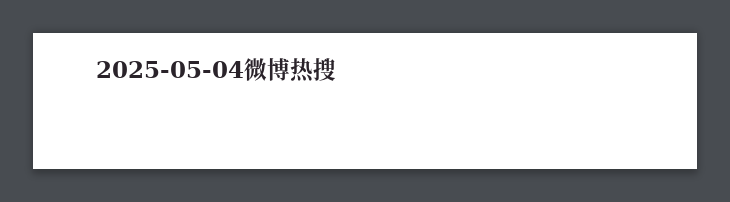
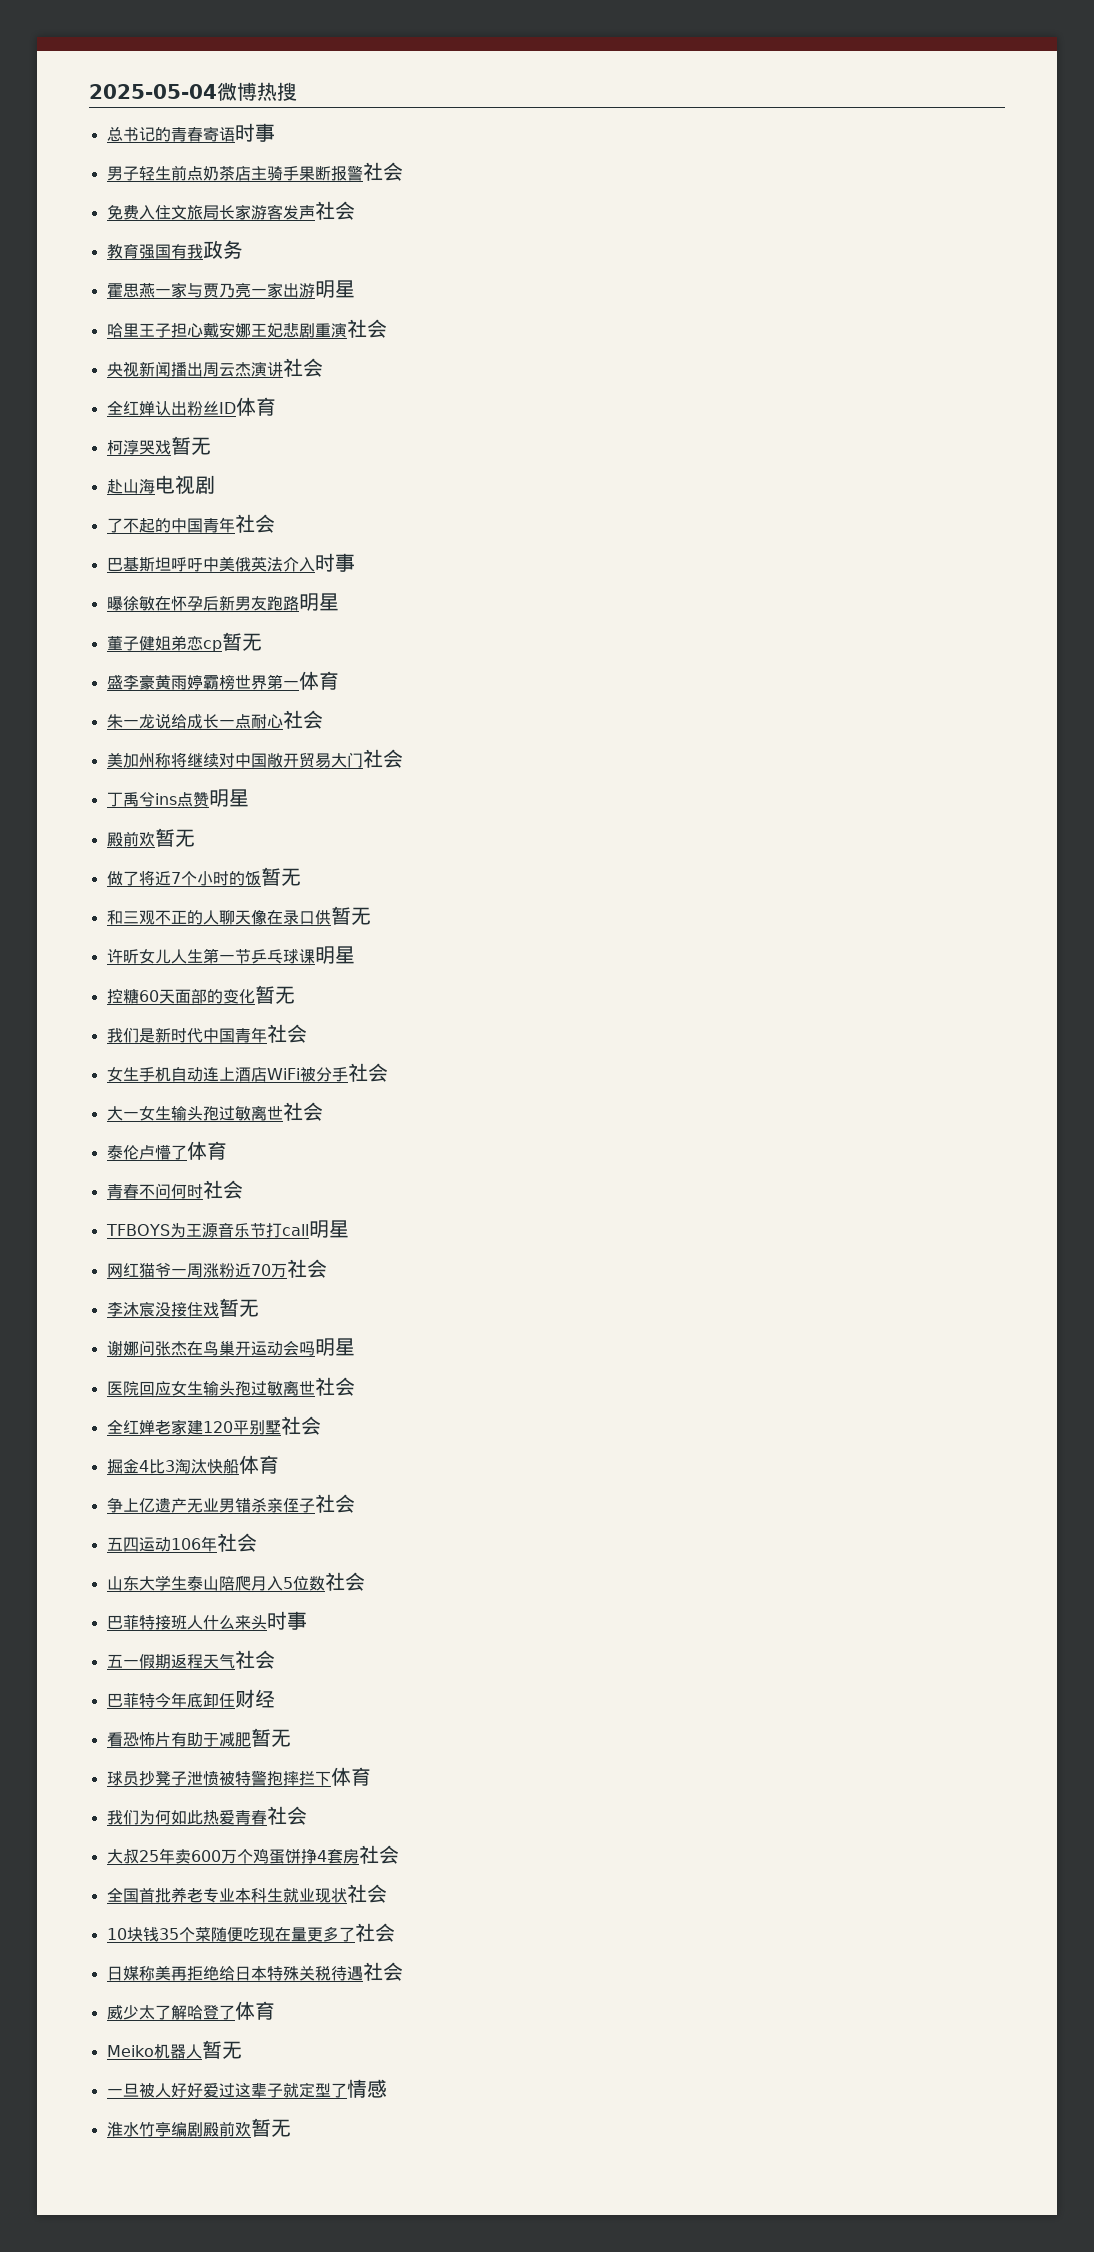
(336, 69) none -> [106,123,275,142] [106,162,403,181] [106,201,355,220] [106,240,243,259] [106,280,355,298] [106,319,387,338] [106,358,323,377] [106,397,276,416] [106,436,211,455] [106,475,215,495] [106,514,275,533] [106,553,355,572] [106,593,339,611] [106,632,262,652] [106,671,339,690] [106,710,323,729] [106,749,403,768] [106,789,249,807] [106,828,195,847] [106,867,301,886] [106,906,371,925] [106,946,355,964] [106,985,295,1004] [106,1024,307,1043] [106,1063,388,1082] [106,1102,323,1121] [106,1141,227,1160] [106,1180,243,1199] [105,1220,349,1238] [106,1259,327,1278] [106,1298,259,1317] [106,1338,355,1356] [106,1377,355,1396] [106,1416,321,1435] [106,1455,279,1474] [106,1494,355,1513] [106,1533,257,1552] [106,1572,365,1591] [106,1611,307,1630] [106,1650,275,1669] [106,1689,275,1708] [106,1728,291,1747] [106,1767,371,1786] [106,1806,307,1825] [106,1845,399,1864] [106,1884,387,1903] [106,1923,395,1942] [106,1962,403,1981] [106,2001,275,2020] [106,2040,242,2059] [106,2079,387,2098] [106,2118,291,2137] // 总书记的青春寄语时事 // 男子轻生前点奶茶店主骑手果断报警社会 // 免费入住文旅局长家游客发声社会 // 教育强国有我政务 // 霍思燕一家与贾乃亮一家出游明星 // 哈里王子担心戴安娜王妃悲剧重演社会 // 央视新闻播出周云杰演讲社会 // 全红婵认出粉丝ID体育 // 柯淳哭戏暂无 // 赴山海电视剧 // 了不起的中国青年社会 // 巴基斯坦呼吁中美俄英法介入时事 // 曝徐敏在怀孕后新男友跑路明星 // 董子健姐弟恋cp暂无 // 盛李豪黄雨婷霸榜世界第一体育 // 朱一龙说给成长一点耐心社会 // 美加州称将继续对中国敞开贸易大门社会 // 丁禹兮ins点赞明星 // 殿前欢暂无 // 做了将近7个小时的饭暂无 // 和三观不正的人聊天像在录口供暂无 // 许昕女儿人生第一节乒乓球课明星 // 控糖60天面部的变化暂无 // 我们是新时代中国青年社会 // 女生手机自动连上酒店WiFi被分手社会 // 大一女生输头孢过敏离世社会 // 泰伦卢懵了体育 // 青春不问何时社会 // TFBOYS为王源音乐节打call明星 // 网红猫爷一周涨粉近70万社会 // 李沐宸没接住戏暂无 // 谢娜问张杰在鸟巢开运动会吗明星 // 医院回应女生输头孢过敏离世社会 // 全红婵老家建120平别墅社会 // 掘金4比3淘汰快船体育 // 争上亿遗产无业男错杀亲侄子社会 // 五四运动106年社会 // 山东大学生泰山陪爬月入5位数社会 // 巴菲特接班人什么来头时事 // 五一假期返程天气社会 // 巴菲特今年底卸任财经 // 看恐怖片有助于减肥暂无 // 球员抄凳子泄愤被特警抱摔拦下体育 // 我们为何如此热爱青春社会 // 大叔25年卖600万个鸡蛋饼挣4套房社会 // 全国首批养老专业本科生就业现状社会 // 10块钱35个菜随便吃现在量更多了社会 // 日媒称美再拒绝给日本特殊关税待遇社会 // 威少太了解哈登了体育 // Meiko机器人暂无 // 一旦被人好好爱过这辈子就定型了情感 // 淮水竹亭编剧殿前欢暂无

